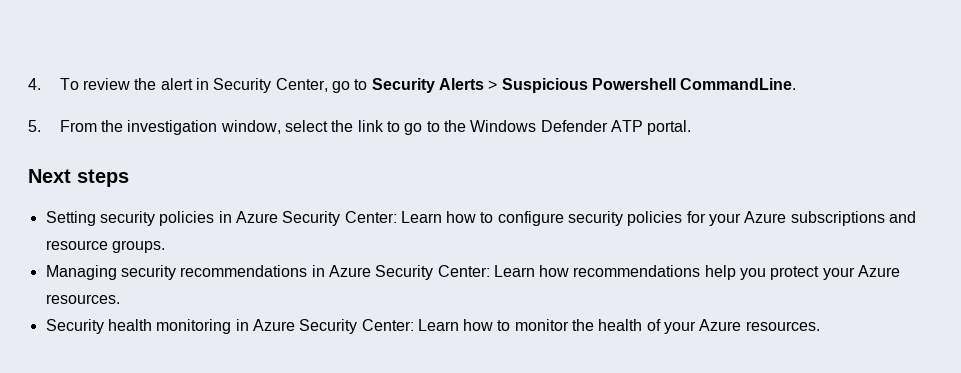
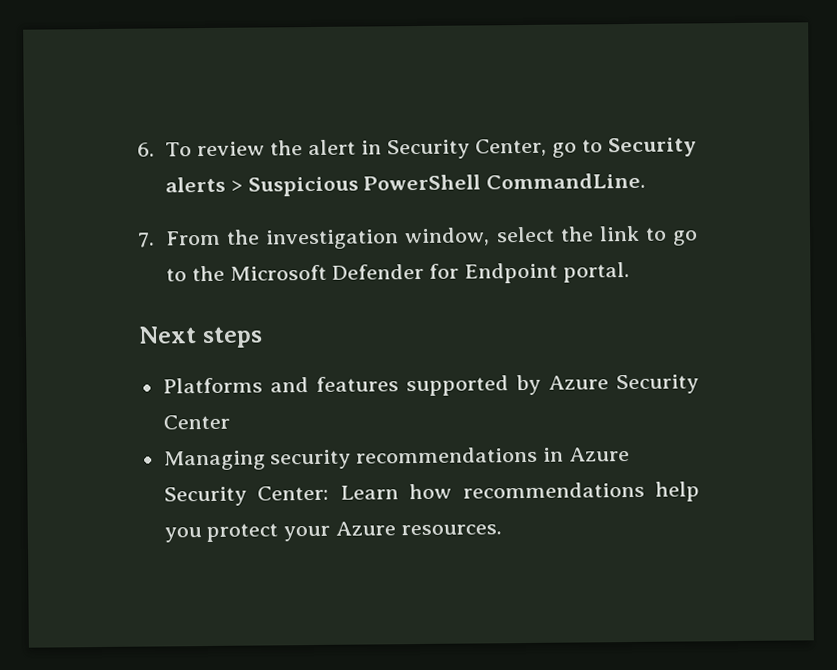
[28,78,41,90] 4. -> [137,142,155,157] 6.
[438,78,484,90] Alerts -> [165,176,227,193] alerts
[591,78,676,90] Powershell -> [363,174,482,191] PowerShell
[28,120,41,132] 5. -> [138,232,155,248] 7.
[470,120,643,132] Windows Defender ATP -> [229,262,559,284] Microsoft Defender for Endpoint
[45,211,917,226] [45,240,165,253] Setting security policies in Azure Security Center: Learn how to configure security policies for your Azure subscriptions and resource groups. -> [162,374,699,397] [162,414,230,430] Platforms and features supported by Azure Security Center
[45,319,820,334] // Security health monitoring in Azure Security Center: Learn how to monitor the health of your Azure resources. -> (502, 530) none

